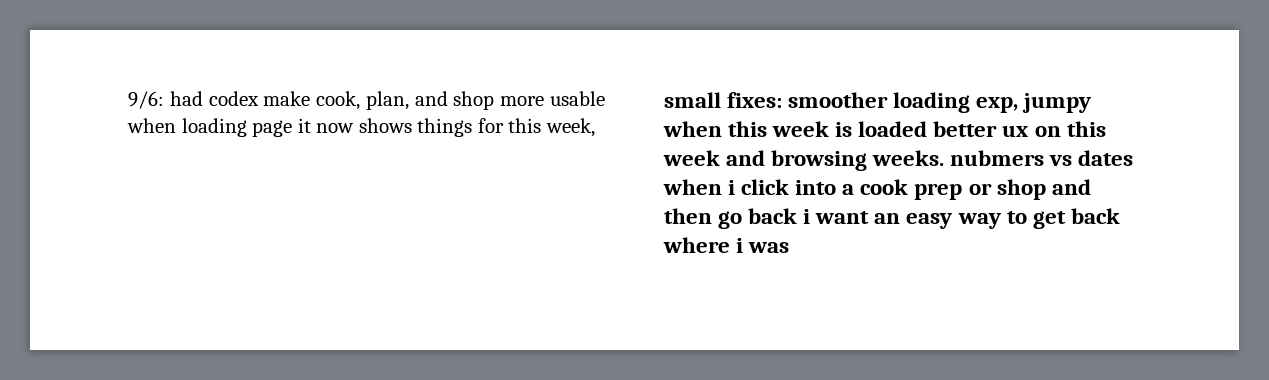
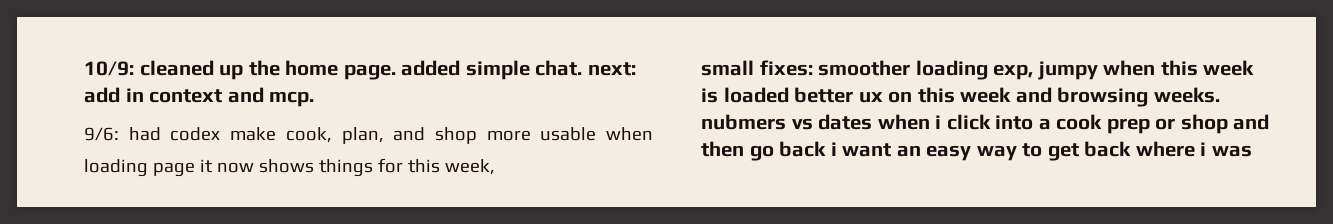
(128, 100) none -> [84,60,636,80] [84,87,315,107] 10/9: cleaned up the home page. added simple chat. next: add in context and mcp. //

